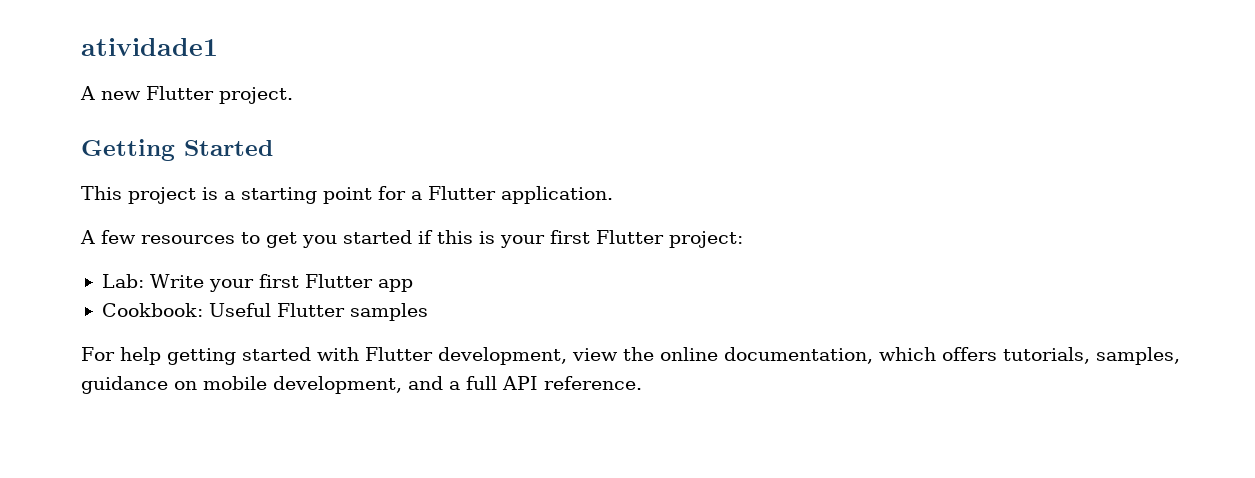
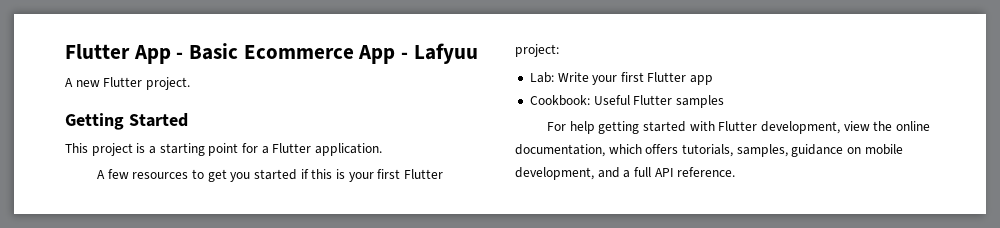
[81,38,218,56] atividade1 -> [65,43,478,64] Flutter App - Basic Ecommerce App - Lafyuu

